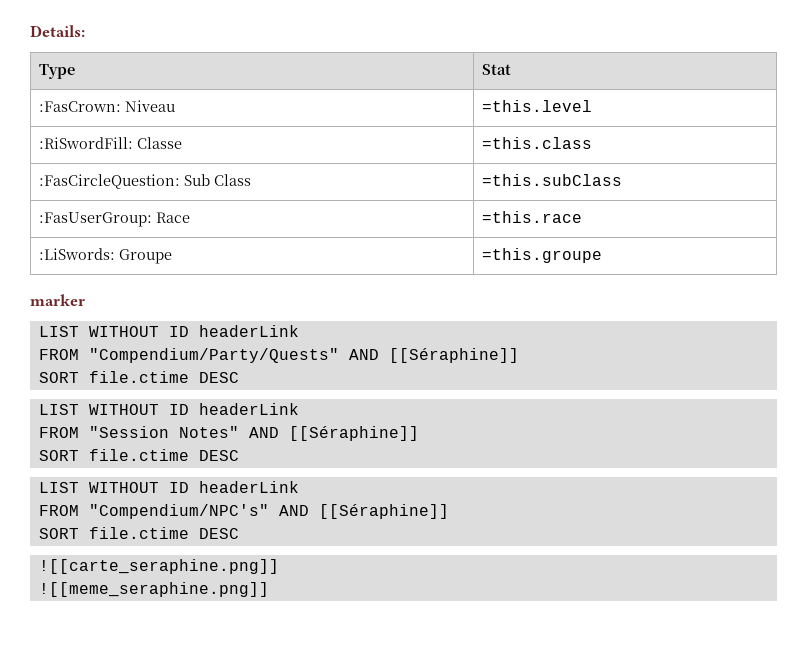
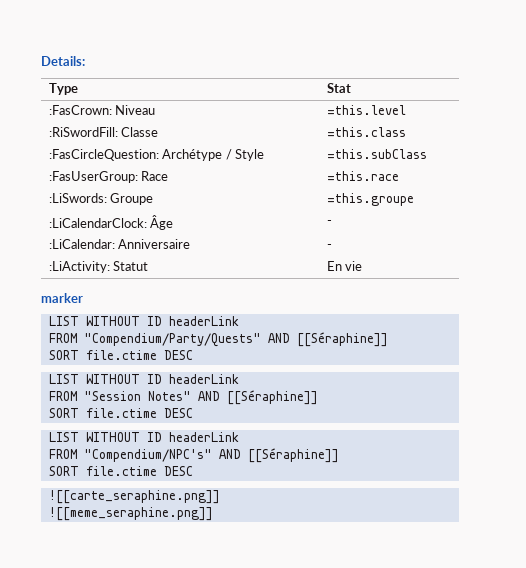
[184,174,252,186] Sub Class -> [162,149,265,161] Archétype / Style
(603, 255) none -> [49,215,174,230] [327,220,333,225] [49,239,191,249] [327,244,333,249] [49,261,149,273] [327,261,363,271] // :LiCalendarClock: Âge | - // :LiCalendar: Anniversaire | - // :LiActivity: Statut | En vie

